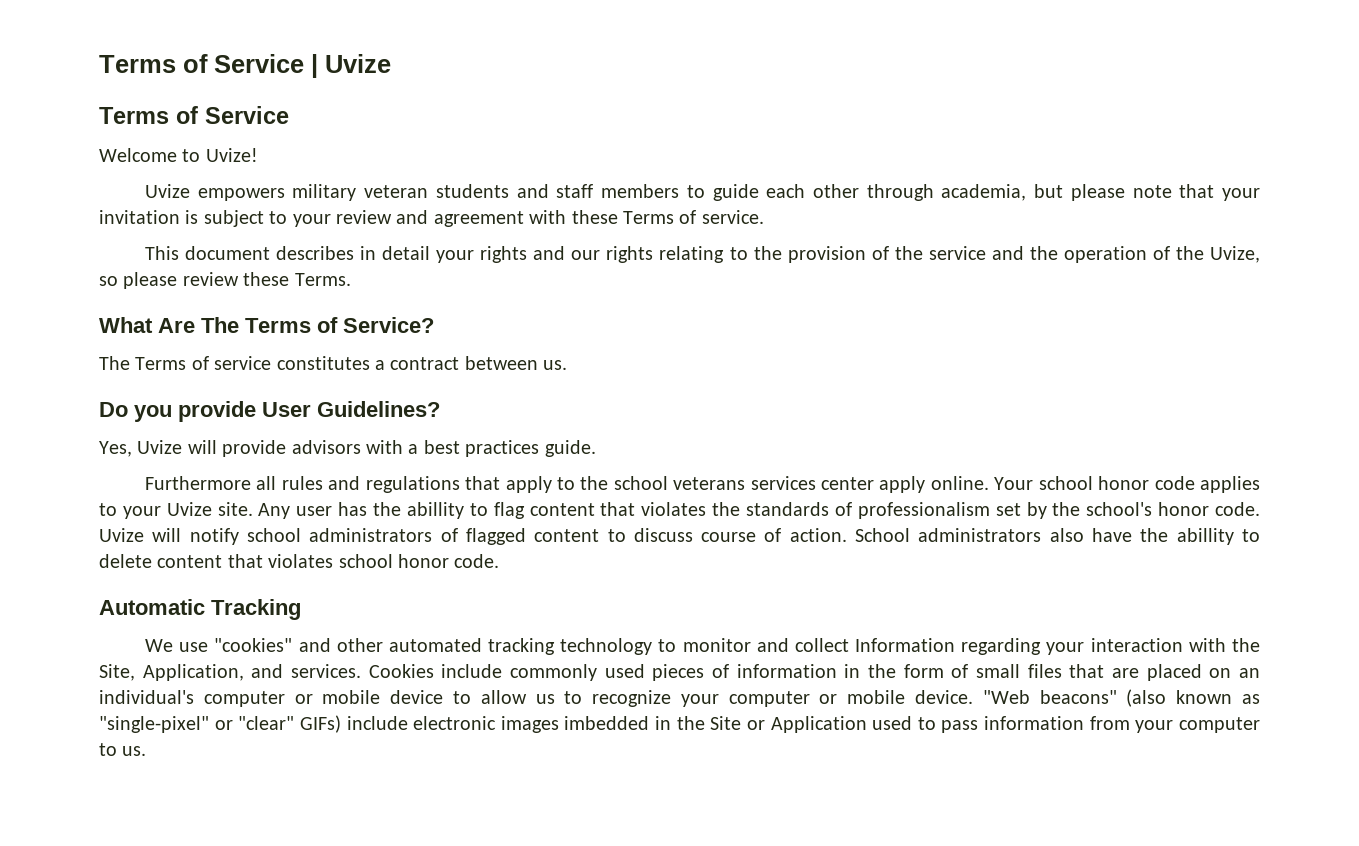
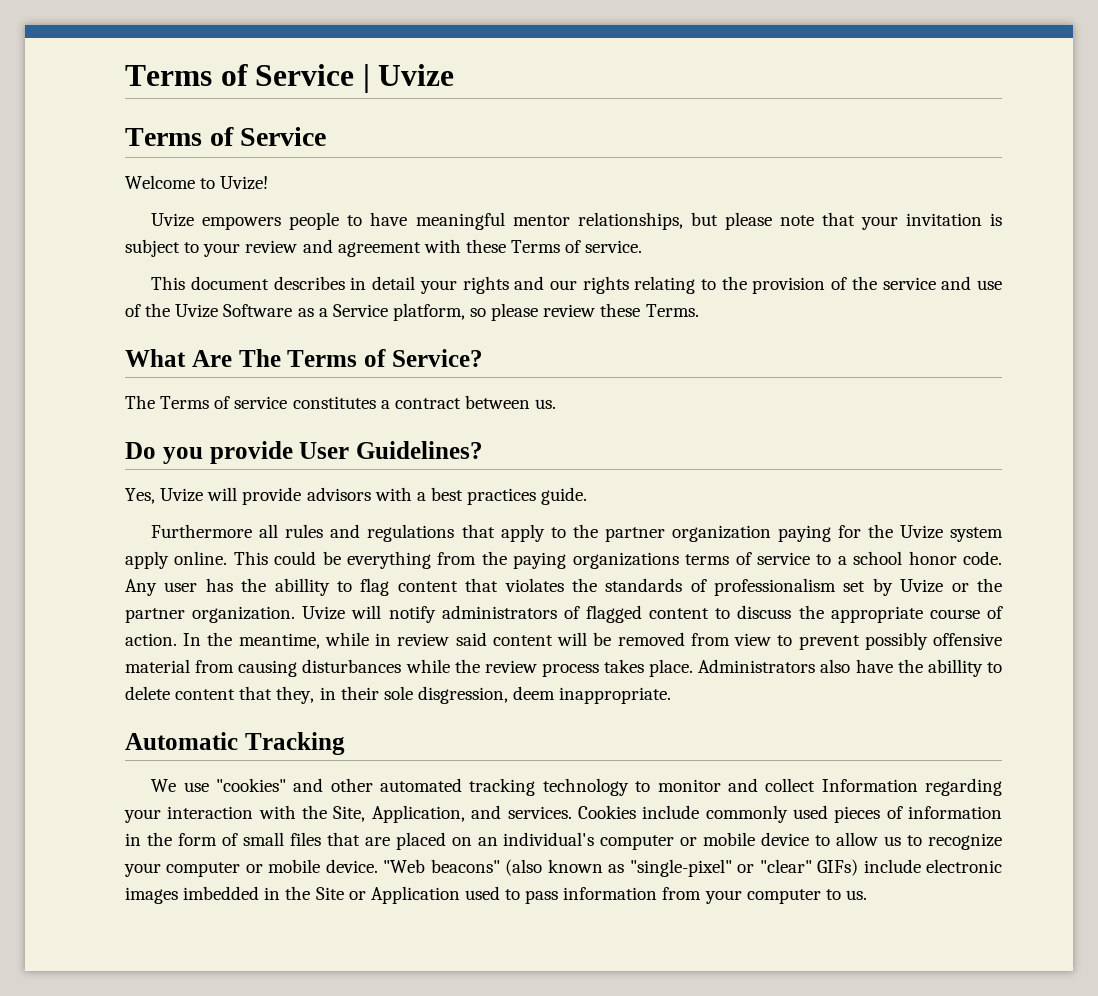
[292,184,1027,201] military veteran students and staff members to guide each other through academia, -> [289,212,683,230] people to have meaningful mentor relationships,
[1029,246,1260,263] the operation of the Uvize, -> [977,280,1002,290] [125,303,465,321] use of the Uvize Software as a Service platform,
[613,476,1260,493] [99,502,253,519] school veterans services center apply online. Your school honor code applies to your Uvize site. -> [604,524,1004,542] [125,551,1002,569] partner organization paying for the Uvize system apply online. This could be everything from the paying organizations terms of service to a school honor code.
[1052,502,1260,516] the school's honor code. -> [900,578,1003,593] [125,606,296,623] Uvize or the partner organization.
[246,528,301,542] school -> (436, 614) none
(693, 535) none -> [798,605,923,623] the appropriate
[855,528,1042,542] School administrators -> [183,632,1003,650] [125,659,816,677] In the meantime, while in review said content will be removed from view to prevent possibly offensive material from causing disturbances while the review process takes place. Administrators
[268,554,500,568] violates school honor code. -> [276,686,672,704] they, in their sole disgression, deem inappropriate.

